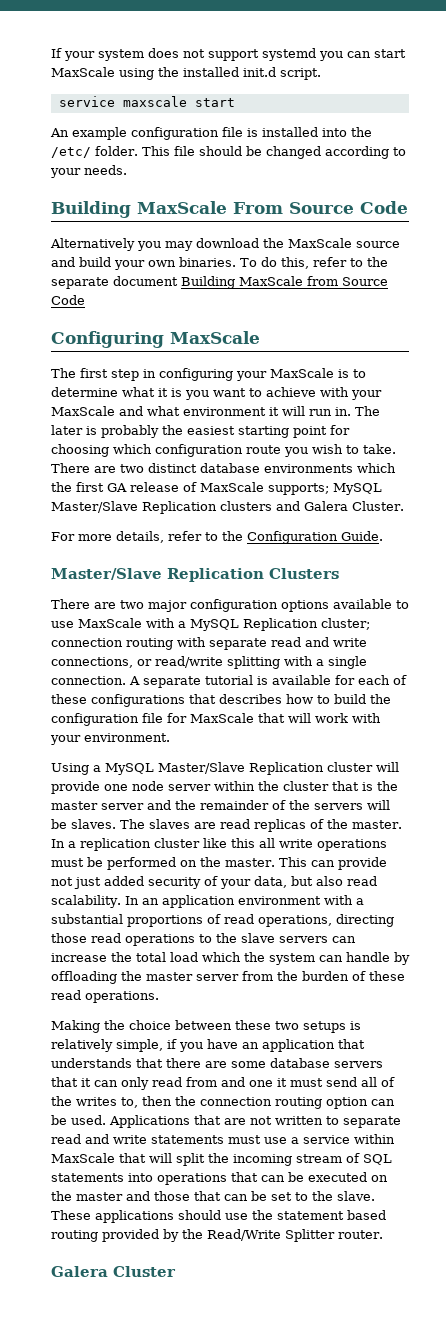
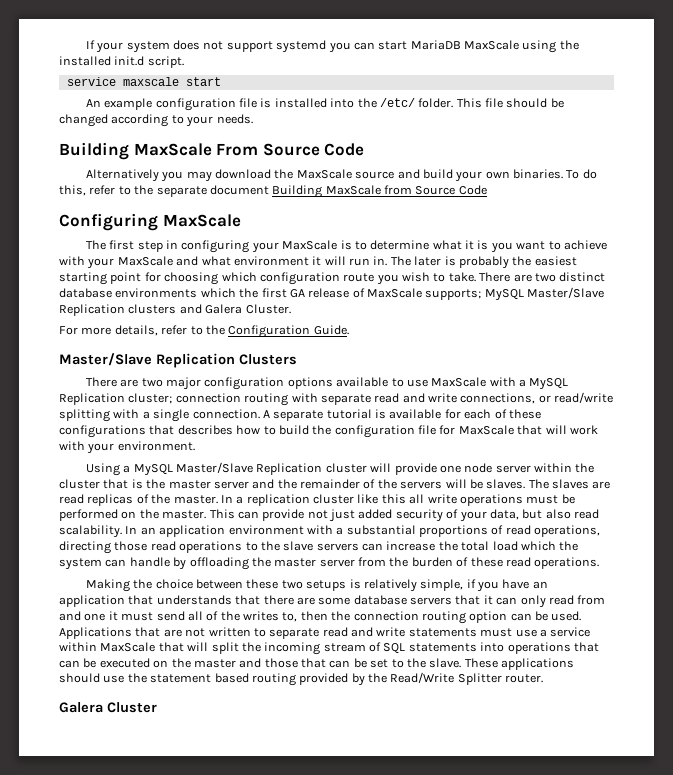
(406, 53) none -> [410,40,461,50] MariaDB

